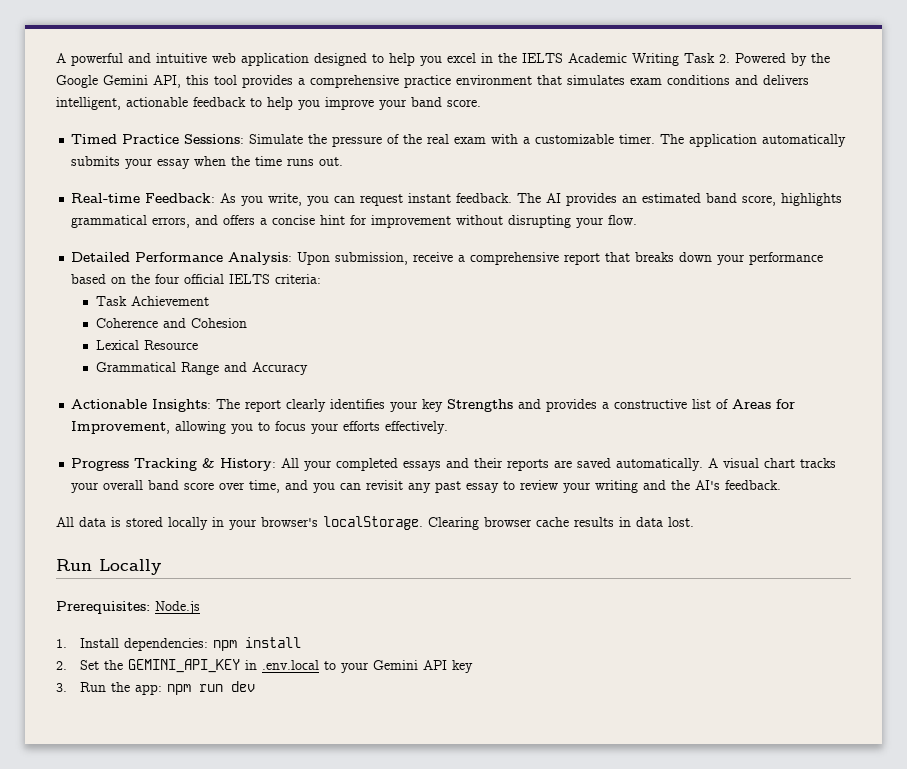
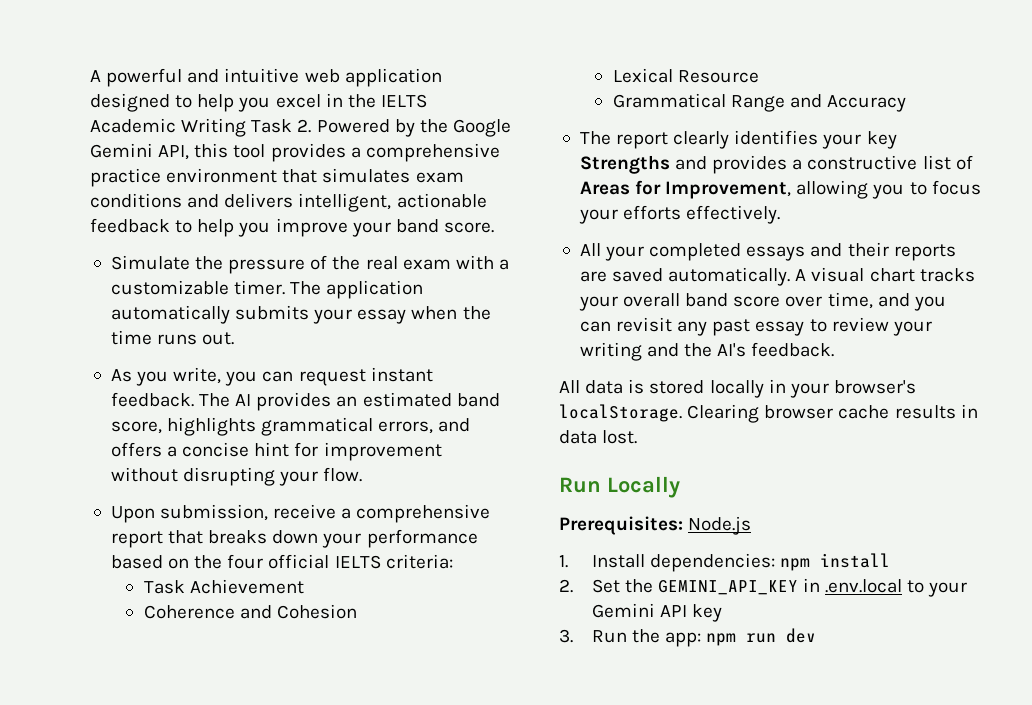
[71,134,245,144] Timed Practice Sessions: -> (494, 227) none
[71,193,216,203] Real-time Feedback: -> (235, 338) none
[71,252,293,265] Detailed Performance Analysis: -> (363, 474) none
[71,399,212,412] Actionable Insights: -> (906, 103) none
[71,458,277,471] Progress Tracking & History: -> (781, 214) none

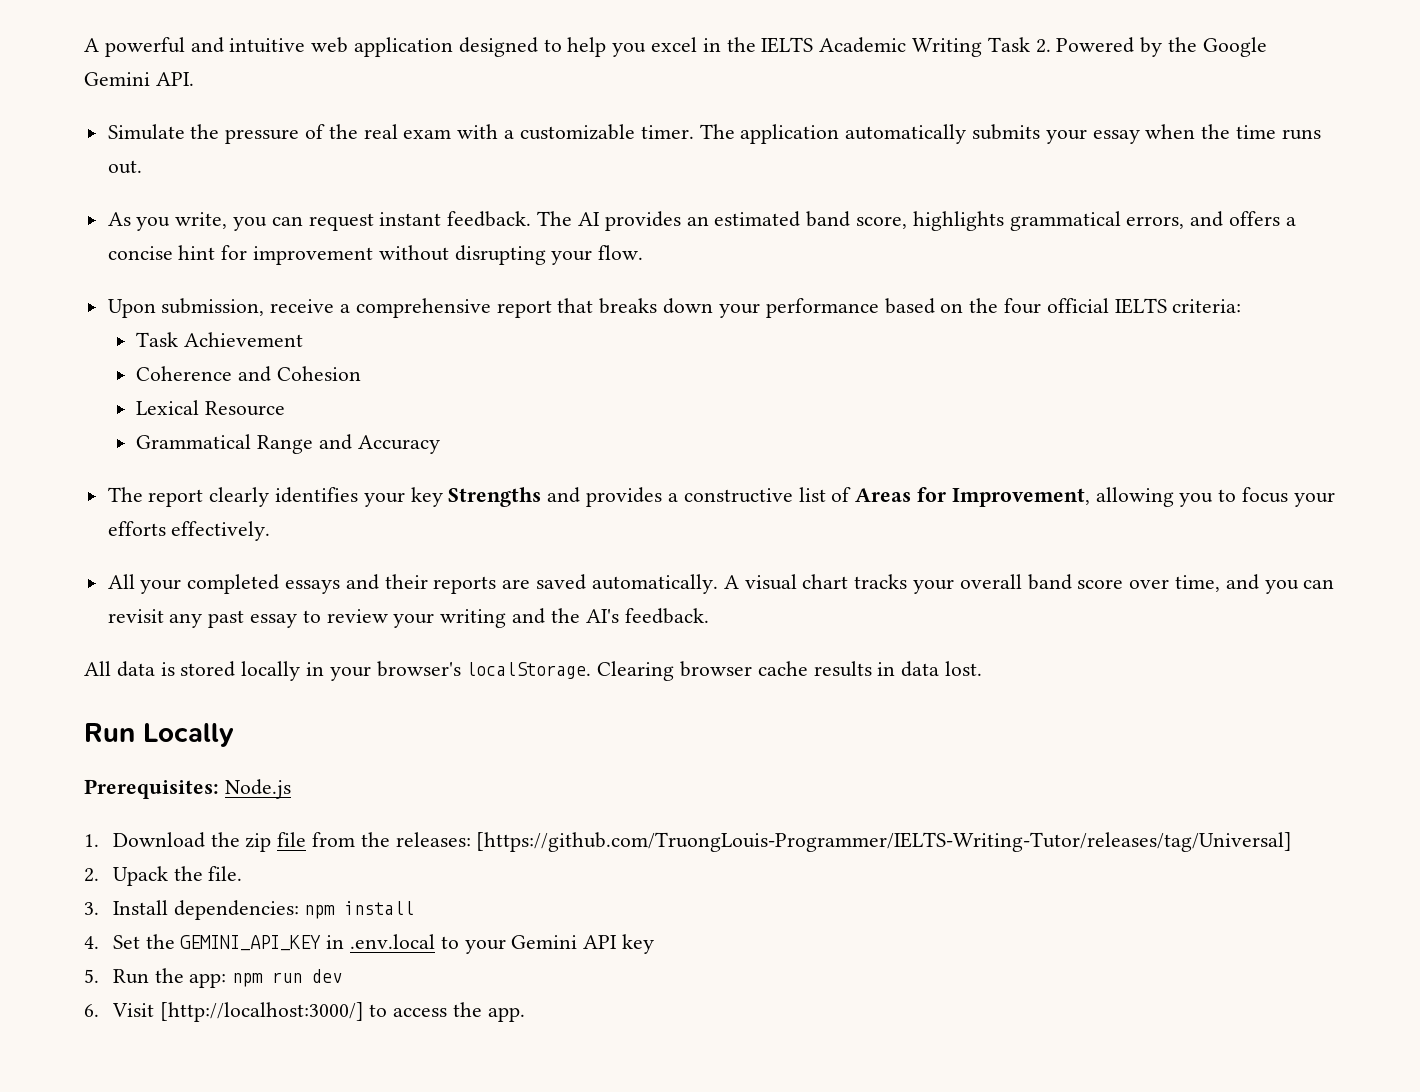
[158,143,500,162] [90,168,464,187] [90,193,487,212] [90,218,494,237] API, this tool provides a comprehensive practice environment that simulates exam conditions and delivers intelligent, actionable feedback to help you improve your band score. -> [155,72,194,86] API.
(568, 561) none -> [112,832,1293,852] [84,866,243,886] [84,902,99,915] Download the zip file from the releases: [https://github.com/TruongLouis-Programmer/IELTS-Writing-Tutor/releases/tag/Universal] // 2. Upack the file. // 3.
[559,579,573,593] 2. -> [84,936,99,949] 4.
[559,629,573,643] 3. -> [84,969,99,983] 5.
(817, 635) none -> [84,1002,525,1022] // 6. Visit [http://localhost:3000/] to access the app.

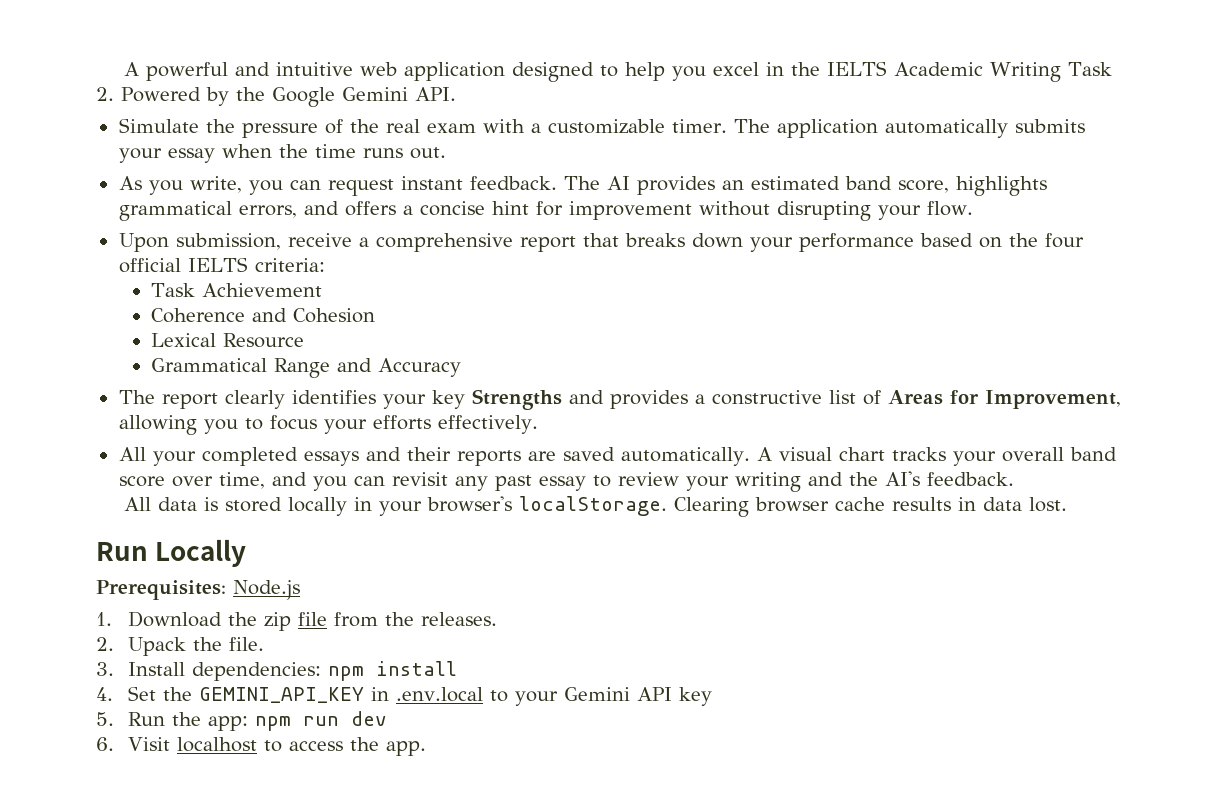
[395,832,1293,852] releases: [https://github.com/TruongLouis-Programmer/IELTS-Writing-Tutor/releases/tag/Universal] -> [421,612,498,626] releases.
[159,1002,364,1022] [http://localhost:3000/] -> [177,737,258,752] localhost

